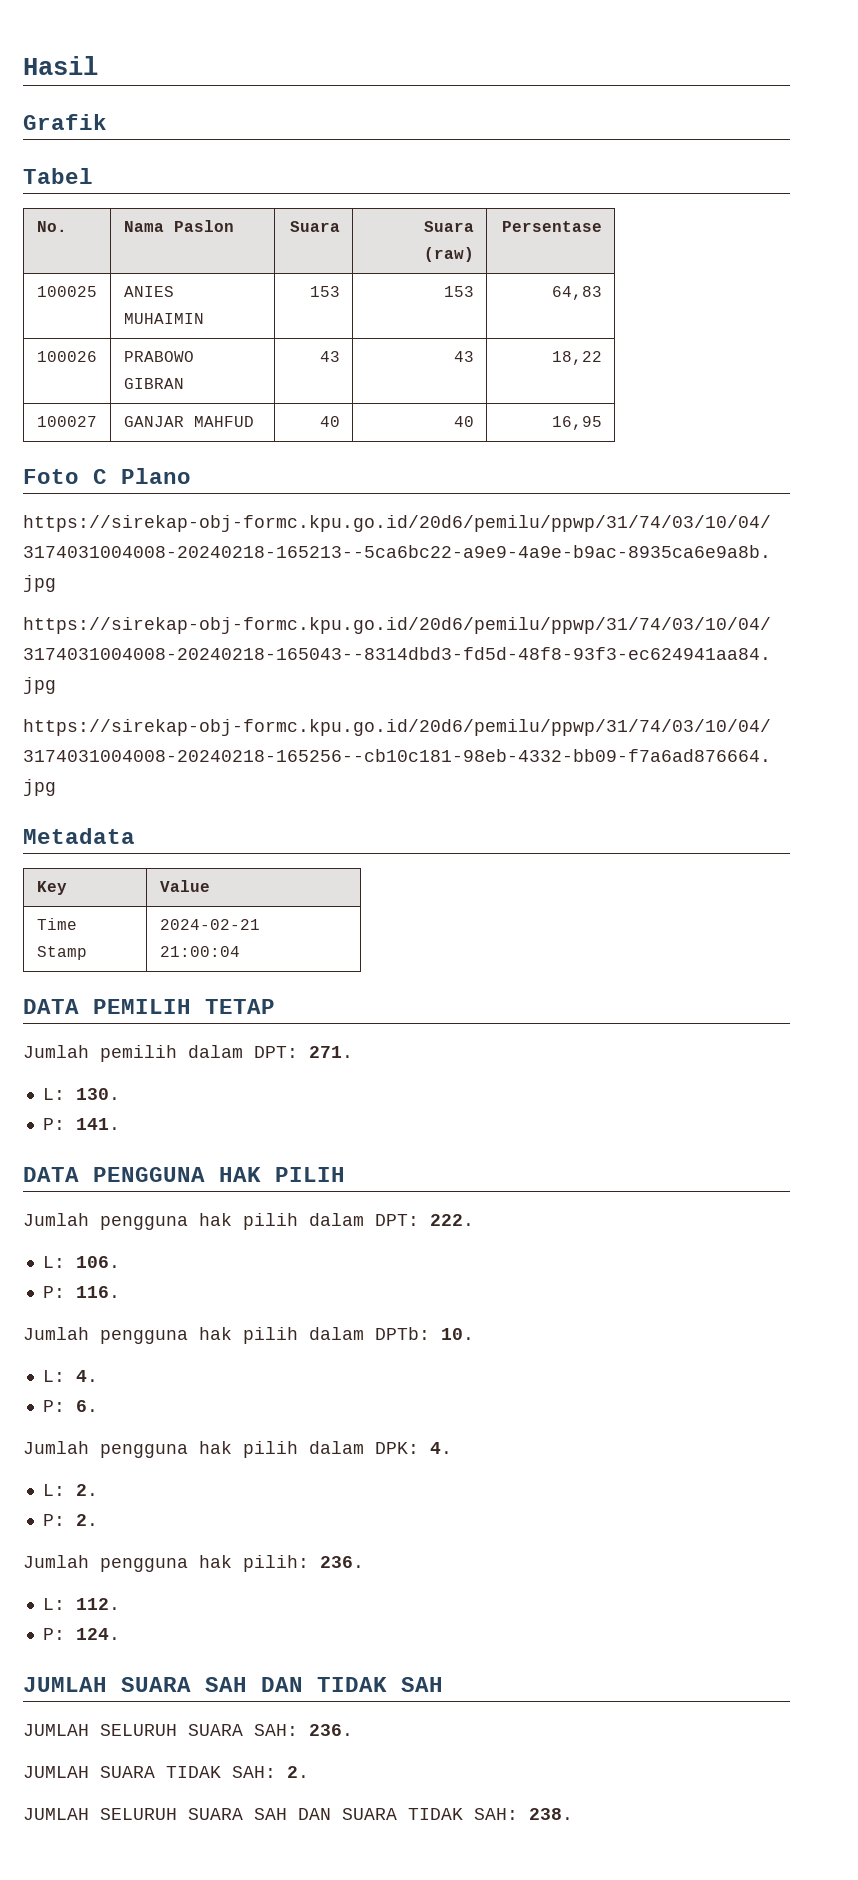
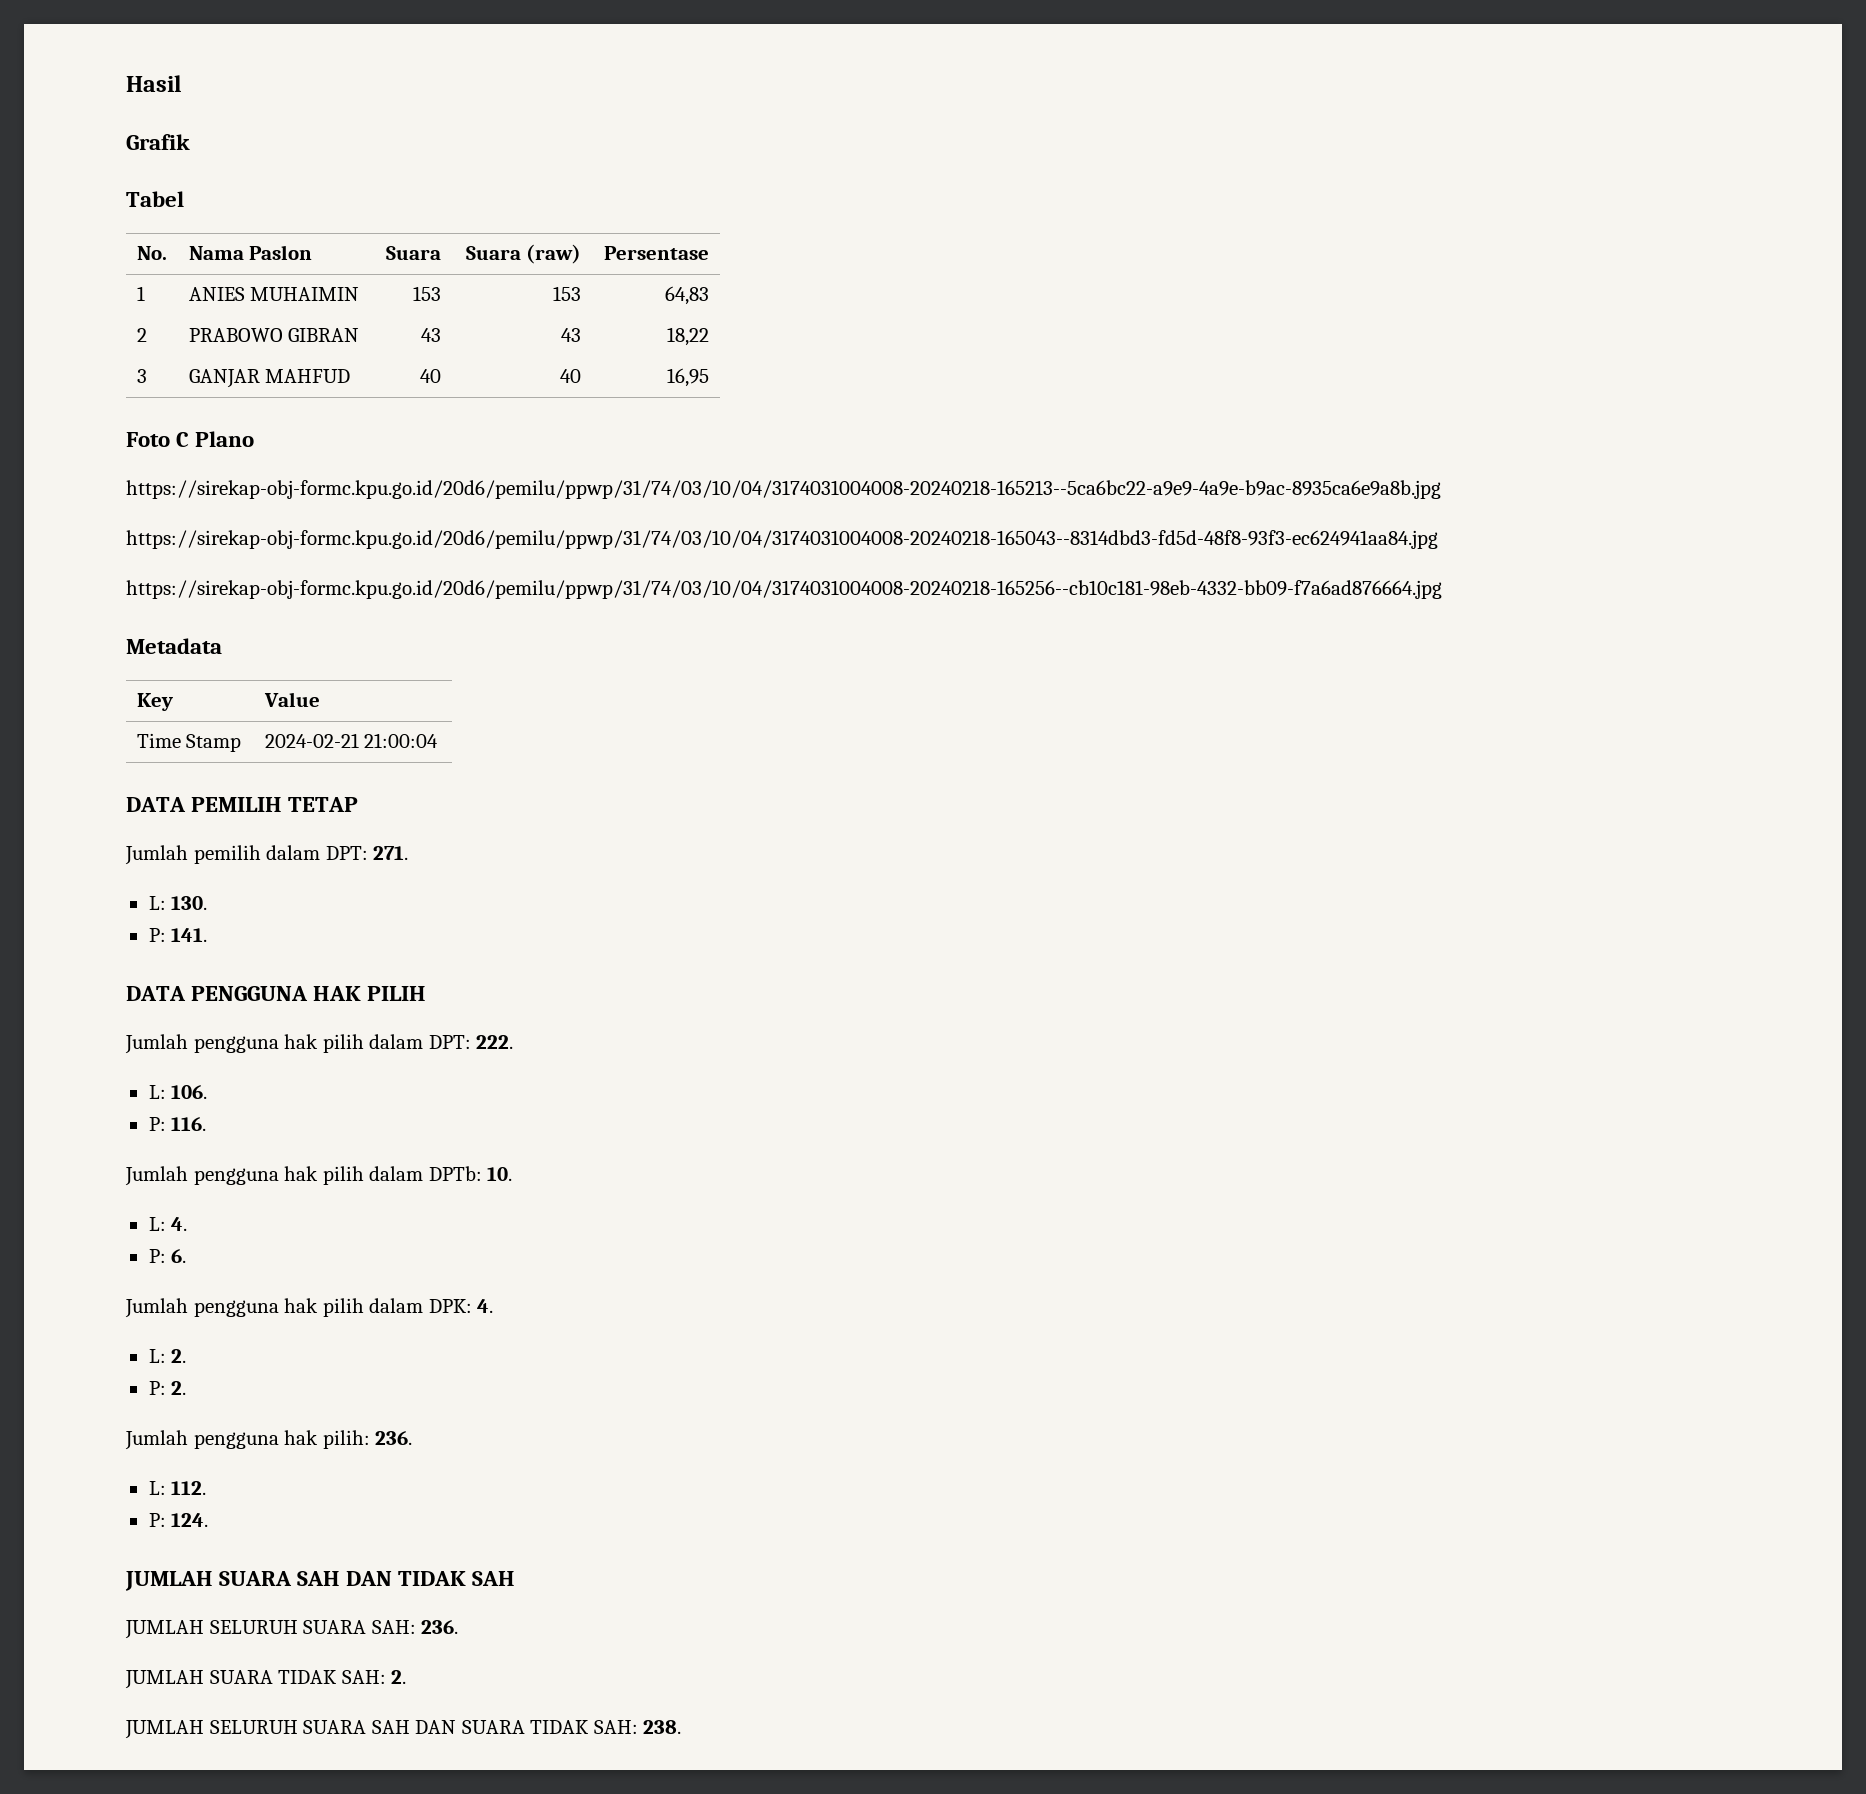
[36,286,97,297] 100025 -> [136,286,145,301] 1
[36,351,97,362] 100026 -> [136,328,147,342] 2
[36,416,97,427] 100027 -> [136,369,147,383] 3

